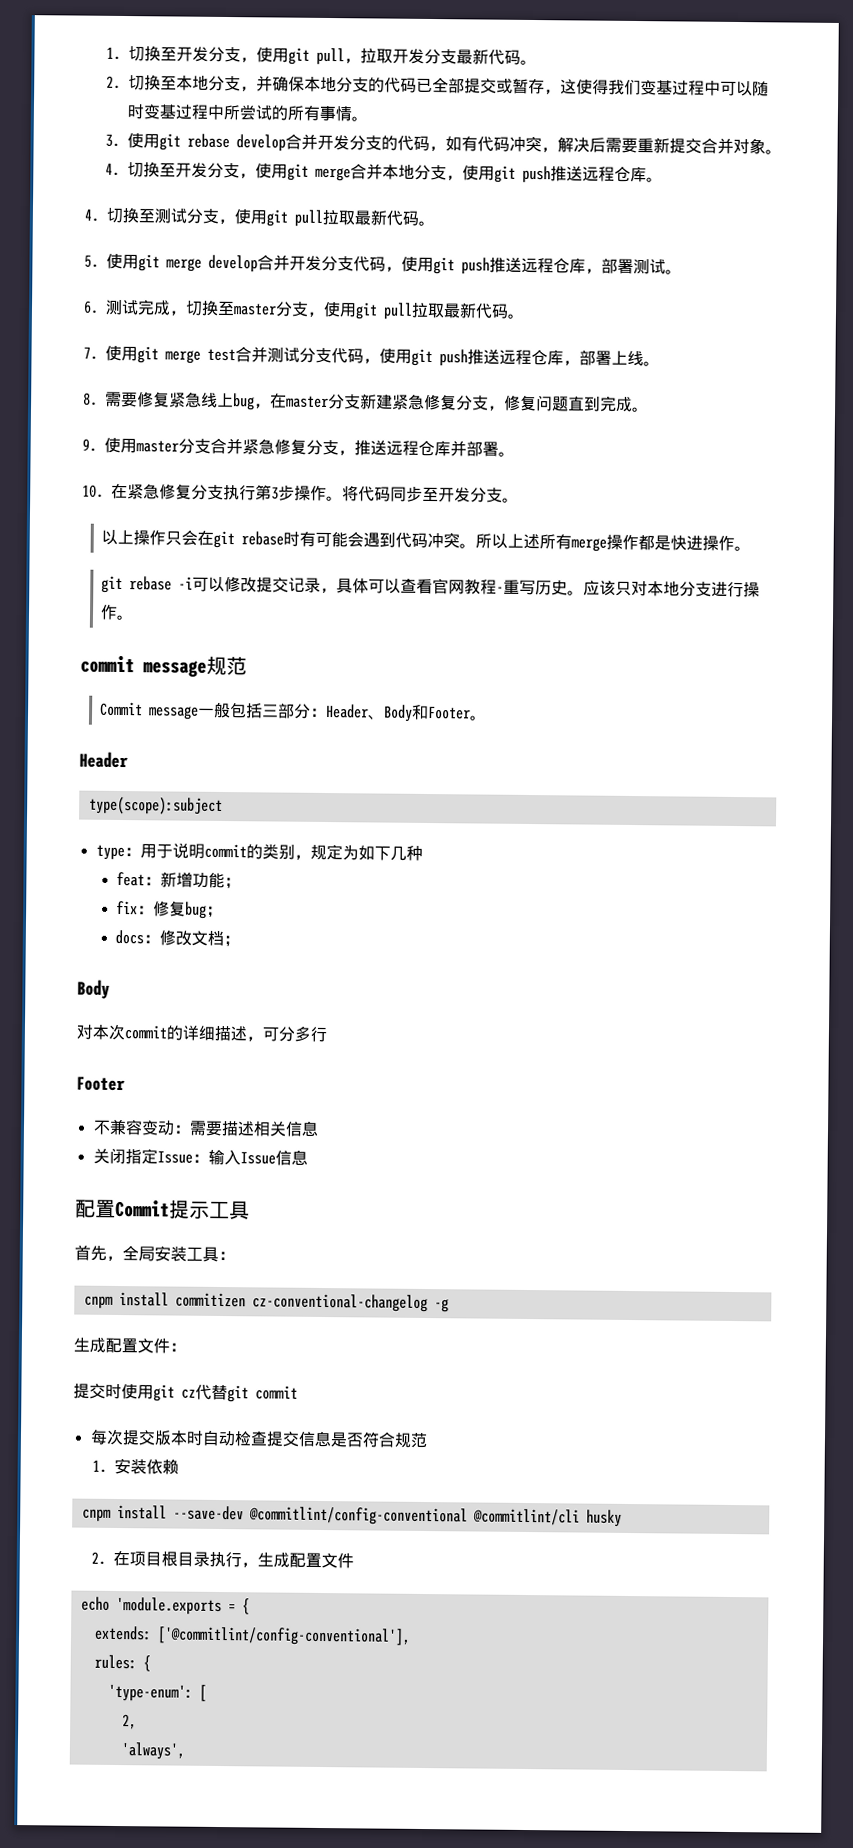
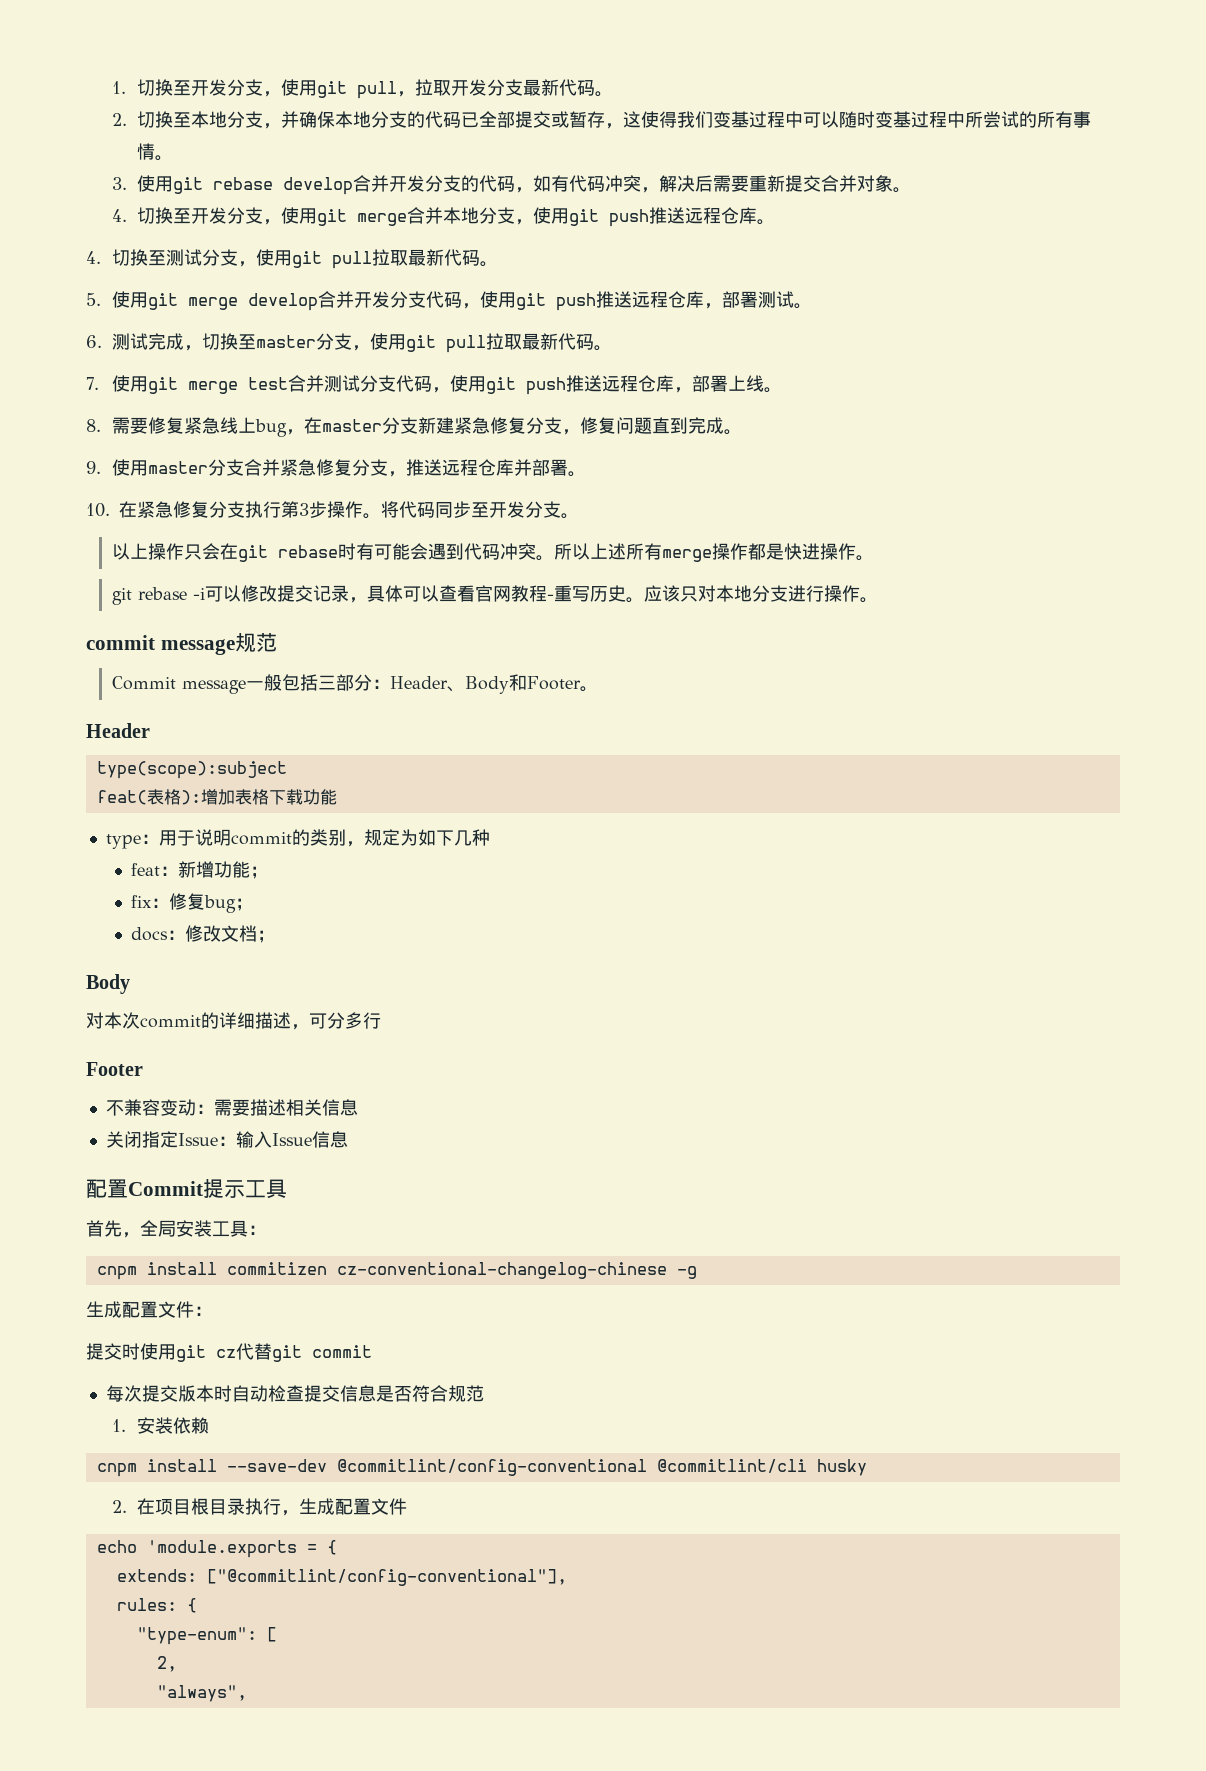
(223, 805) none -> [96,789,337,805] // feat(表格):增加表格下载功能
[251,1293,428,1313] cz-conventional-changelog -> [336,1262,667,1279] cz-conventional-changelog-chinese
[156,1626,411,1646] ['@commitlint/config-conventional'], -> [206,1569,567,1586] ["@commitlint/config-conventional"],
[107,1683,193,1702] 'type-enum': -> [136,1627,257,1645] "type-enum":
[120,1742,185,1760] 'always', -> [156,1685,247,1702] "always",

